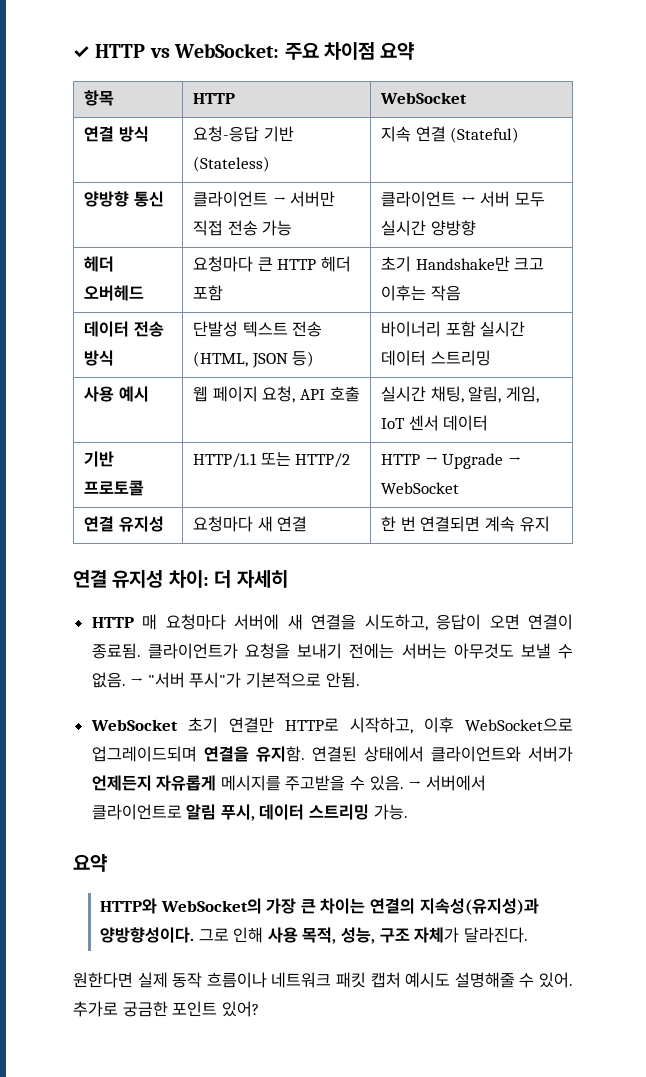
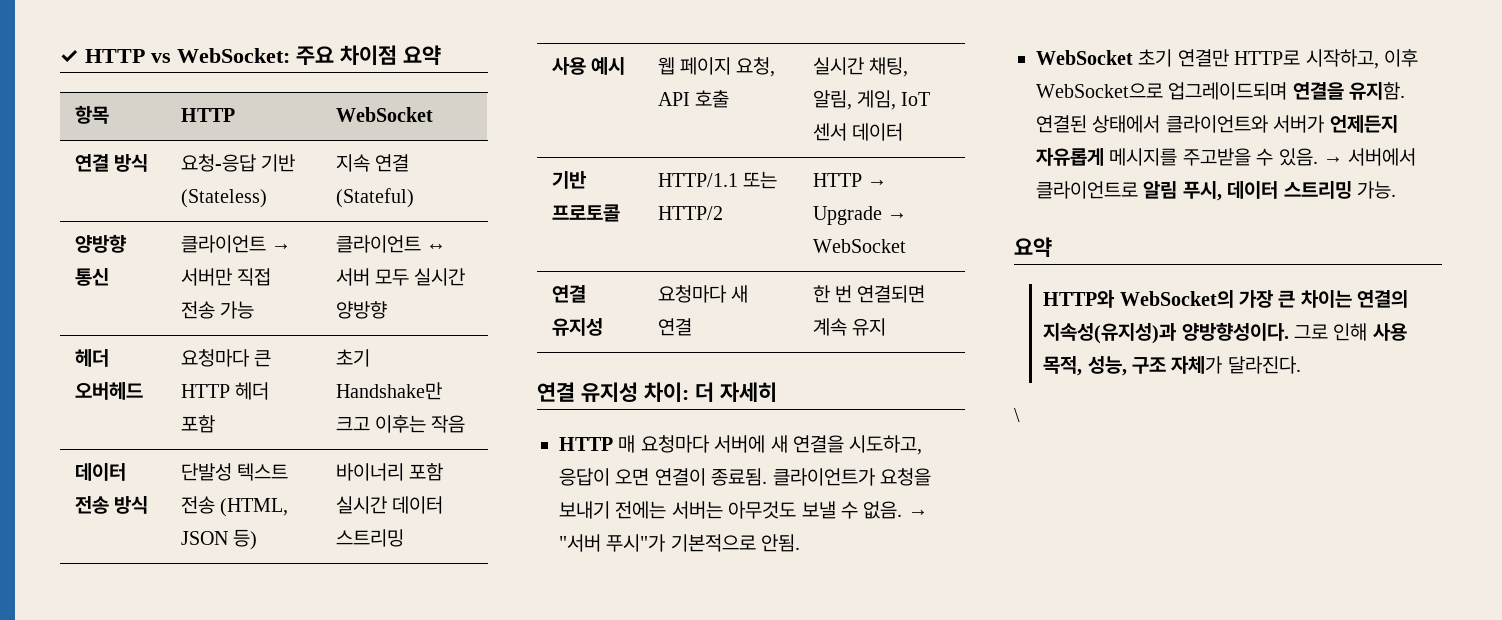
[73,972,574,988] [73,1001,259,1017] 원한다면 실제 동작 흐름이나 네트워크 패킷 캡처 예시도 설명해줄 수 있어. 추가로 궁금한 포인트 있어? -> [1014,408,1020,422] \

